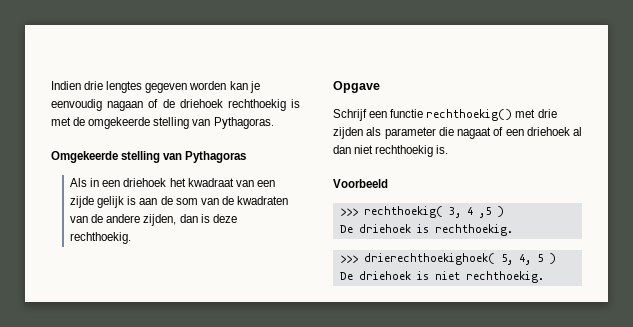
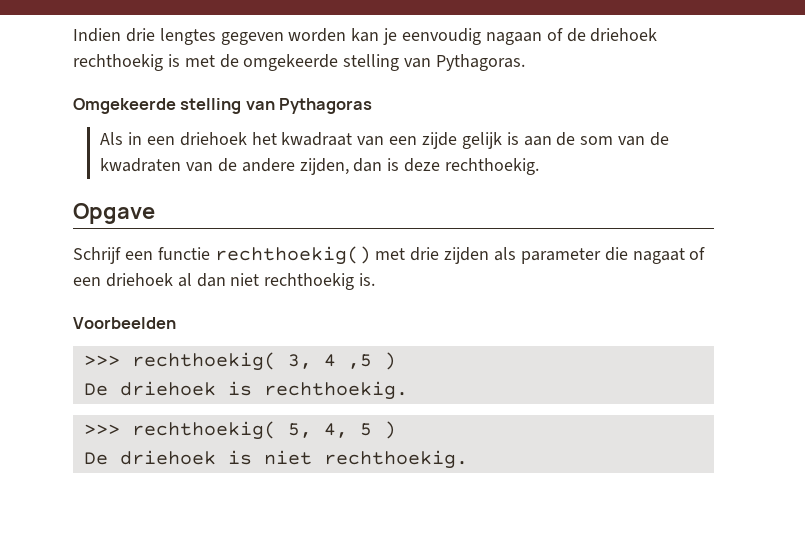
[333,179,388,188] Voorbeeld -> [73,317,176,329] Voorbeelden
[363,253,495,265] drierechthoekighoek( -> [131,421,276,440] rechthoekig(

